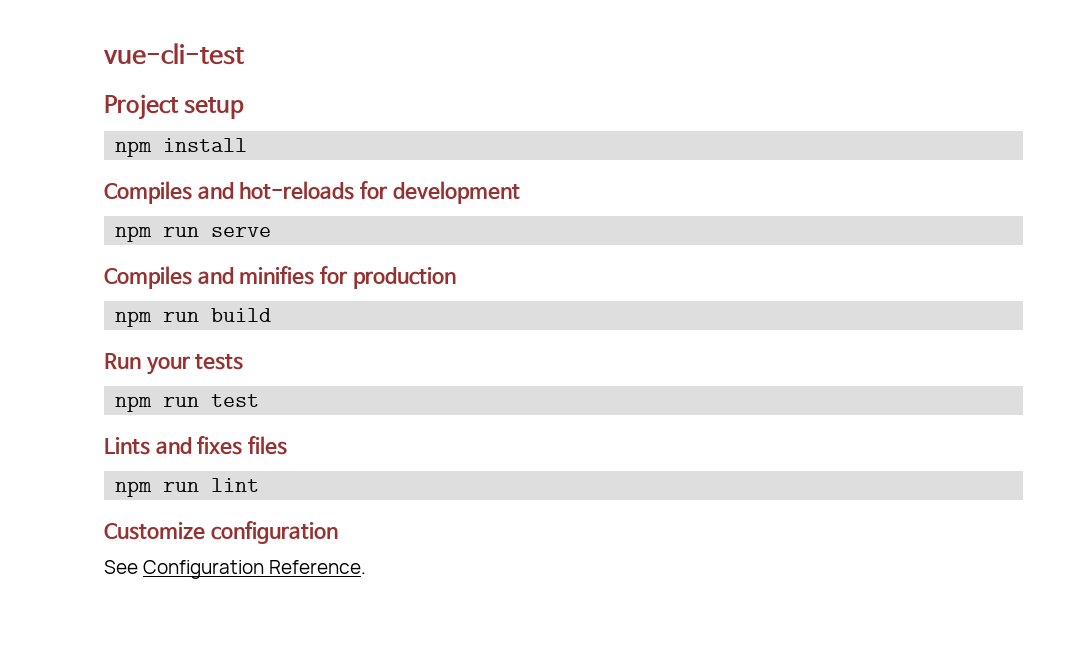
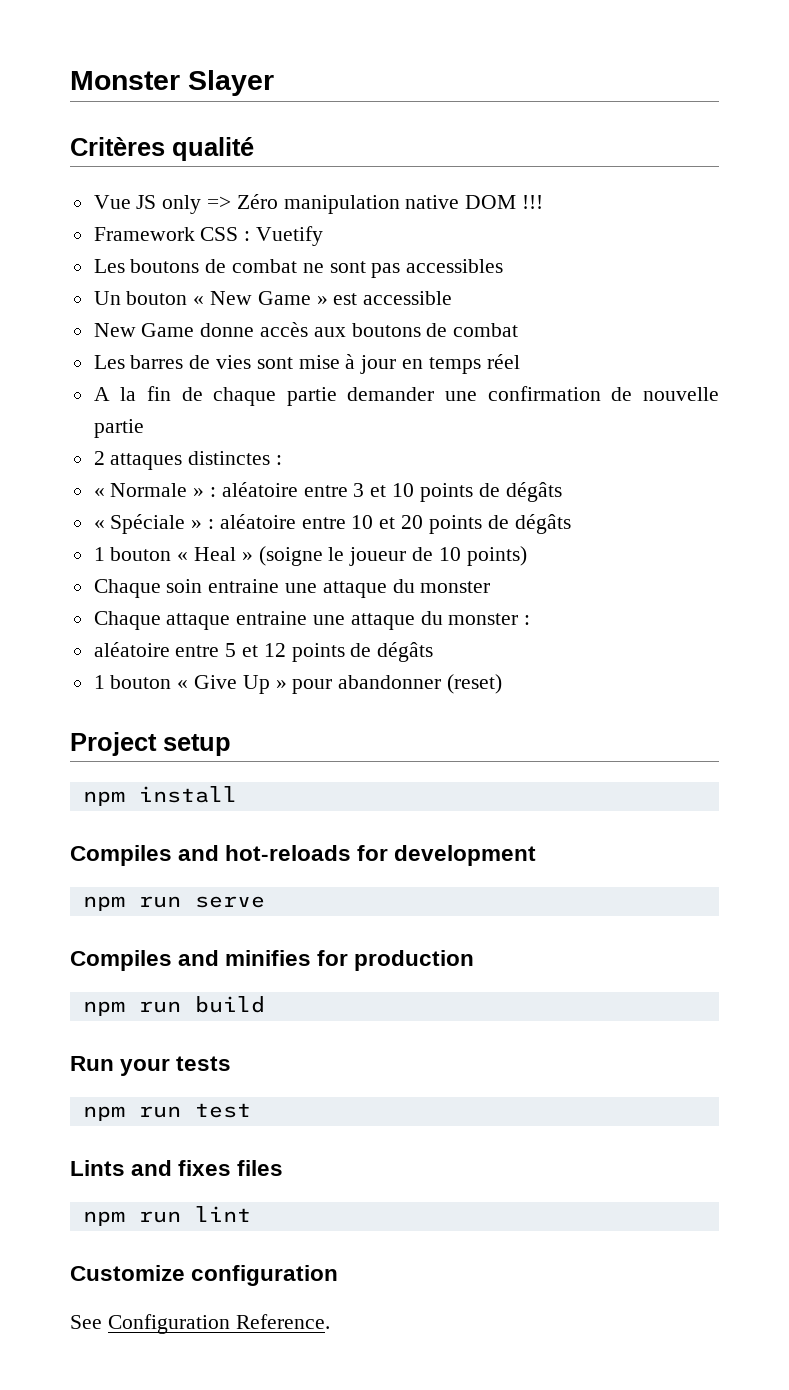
[103,43,244,65] vue-cli-test -> [70,70,274,96] [70,137,254,161] [93,194,544,214] [93,226,324,246] [93,259,504,278] [93,291,453,305] [93,322,519,337] [93,354,520,374] [93,386,719,406] [93,419,144,438] [93,451,283,470] [93,482,562,502] [93,514,571,534] [93,546,527,566] [93,579,491,598] [93,611,531,630] [93,642,434,662] [93,674,503,694] Monster Slayer // Critères qualité // Vue JS only => Zéro manipulation native DOM !!! // Framework CSS : Vuetify // Les boutons de combat ne sont pas accessibles // Un bouton « New Game » est accessible // New Game donne accès aux boutons de combat // Les barres de vies sont mise à jour en temps réel // A la fin de chaque partie demander une confirmation de nouvelle partie // 2 attaques distinctes : // « Normale » : aléatoire entre 3 et 10 points de dégâts // « Spéciale » : aléatoire entre 10 et 20 points de dégâts // 1 bouton « Heal » (soigne le joueur de 10 points) // Chaque soin entraine une attaque du monster // Chaque attaque entraine une attaque du monster : // aléatoire entre 5 et 12 points de dégâts // 1 bouton « Give Up » pour abandonner (reset)

